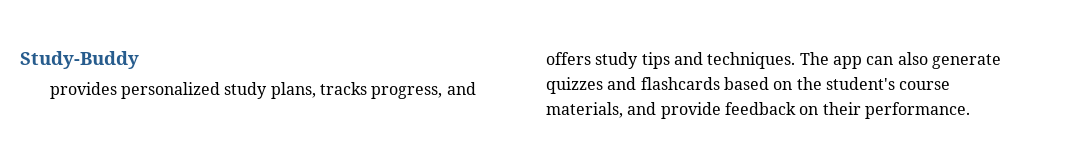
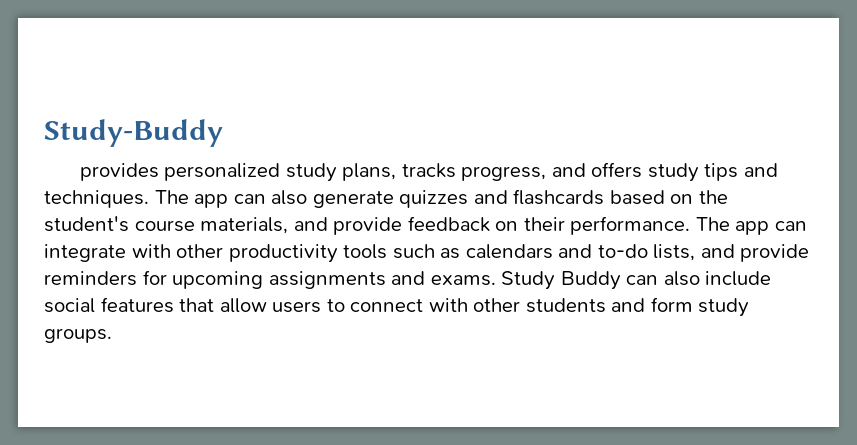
(970, 110) none -> [695,217,807,235] [44,244,810,263] [44,270,772,290] [44,297,750,317] [44,328,112,343] The app can integrate with other productivity tools such as calendars and to-do lists, and provide reminders for upcoming assignments and exams. Study Buddy can also include social features that allow users to connect with other students and form study groups.

